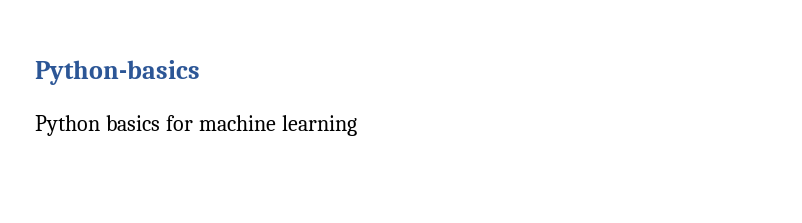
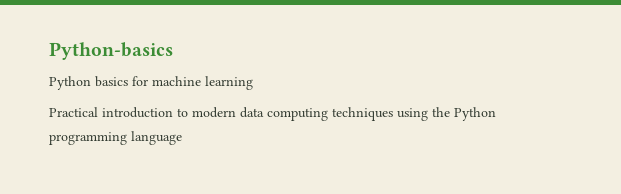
(357, 125) none -> [49,107,496,121] [49,131,182,145] // Practical introduction to modern data computing techniques using the Python programming language

